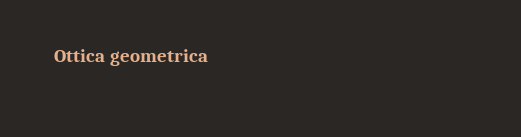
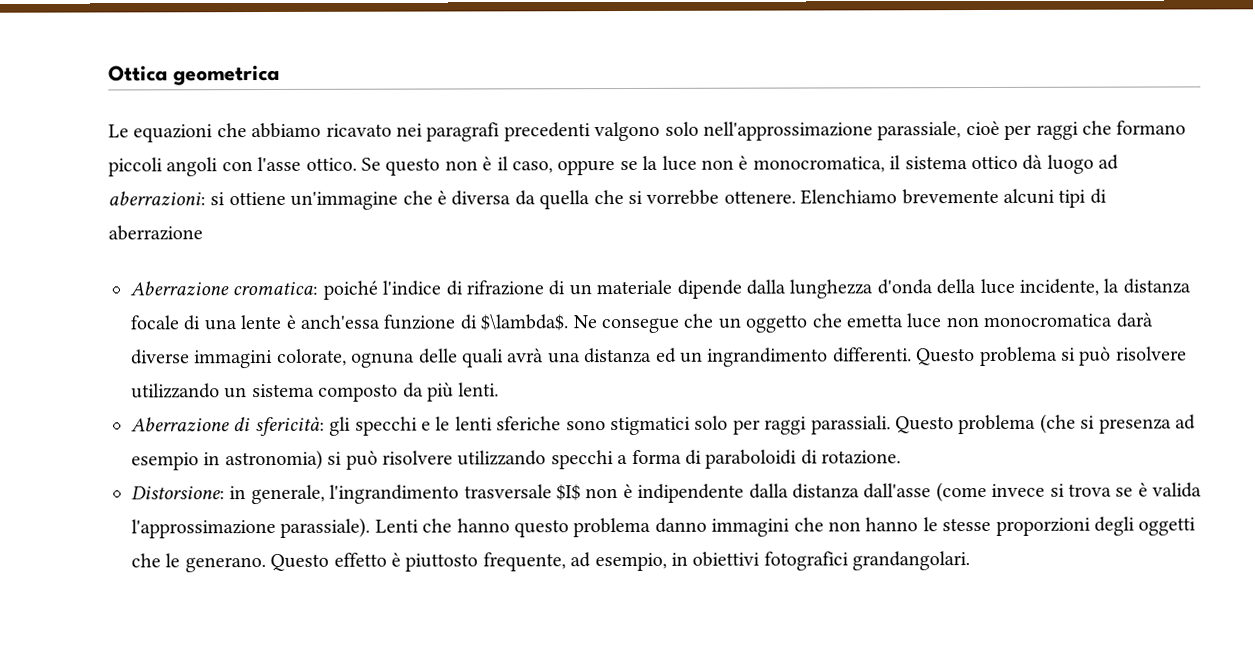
(208, 57) none -> [108,120,1187,143] [108,154,1120,177] [108,188,1107,210] [108,225,203,241] [130,278,1191,300] [130,312,1153,334] [131,346,1187,369] [131,382,500,402] [131,413,1196,437] [131,449,902,471] [131,481,1203,505] [131,516,1197,539] [131,551,971,573] // Le equazioni che abbiamo ricavato nei paragrafi precedenti valgono solo nell'approssimazione parassiale, cioè per raggi che formano piccoli angoli con l'asse ottico. Se questo non è il caso, oppure se la luce non è monocromatica, il sistema ottico dà luogo ad aberrazioni: si ottiene un'immagine che è diversa da quella che si vorrebbe ottenere. Elenchiamo brevemente alcuni tipi di aberrazione // Aberrazione cromatica: poiché l'indice di rifrazione di un materiale dipende dalla lunghezza d'onda della luce incidente, la distanza focale di una lente è anch'essa funzione di $\lambda$. Ne consegue che un oggetto che emetta luce non monocromatica darà diverse immagini colorate, ognuna delle quali avrà una distanza ed un ingrandimento differenti. Questo problema si può risolvere utilizzando un sistema composto da più lenti. // Aberrazione di sfericità: gli specchi e le lenti sferiche sono stigmatici solo per raggi parassiali. Questo problema (che si presenza ad esempio in astronomia) si può risolvere utilizzando specchi a forma di paraboloidi di rotazione. // Distorsione: in generale, l'ingrandimento trasversale $I$ non è indipendente dalla distanza dall'asse (come invece si trova se è valida l'approssimazione parassiale). Lenti che hanno questo problema danno immagini che non hanno le stesse proporzioni degli oggetti che le generano. Questo effetto è piuttosto frequente, ad esempio, in obiettivi fotografici grandangolari.

